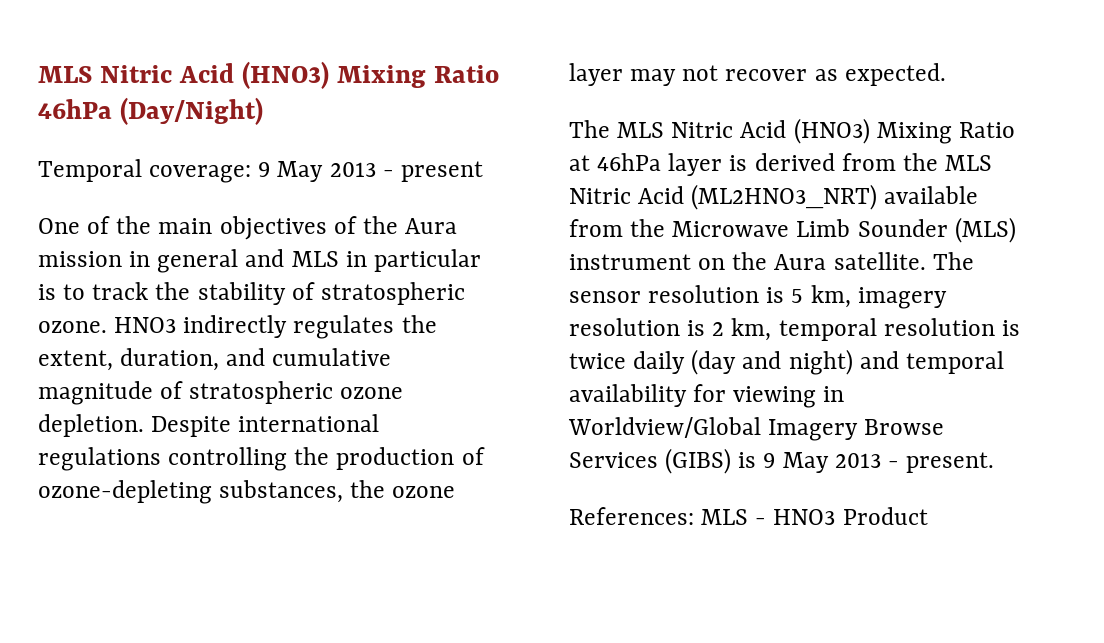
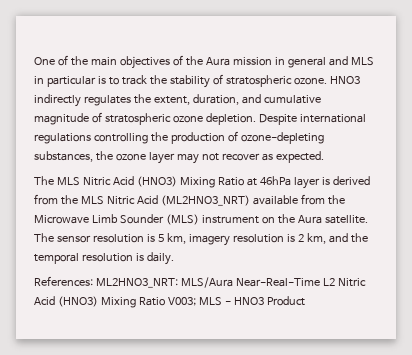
[38,61,499,89] [38,97,263,125] [38,159,483,183] MLS Nitric Acid (HNO3) Mixing Ratio 46hPa (Day/Night) // Temporal coverage: 9 May 2013 - present // -> (34, 61) none
(772, 329) none -> [328,233,368,243] and the
[569,349,1004,375] [569,384,845,408] [568,417,945,441] [569,448,995,474] [569,507,694,525] twice daily (day and night) and temporal availability for viewing in Worldview/Global Imagery Browse Services (GIBS) is 9 May 2013 - present. // References: -> [146,252,174,265] [34,276,366,288] [34,296,196,308] daily. // References: ML2HNO3_NRT: MLS/Aura Near-Real-Time L2 Nitric Acid (HNO3) Mixing Ratio V003;

